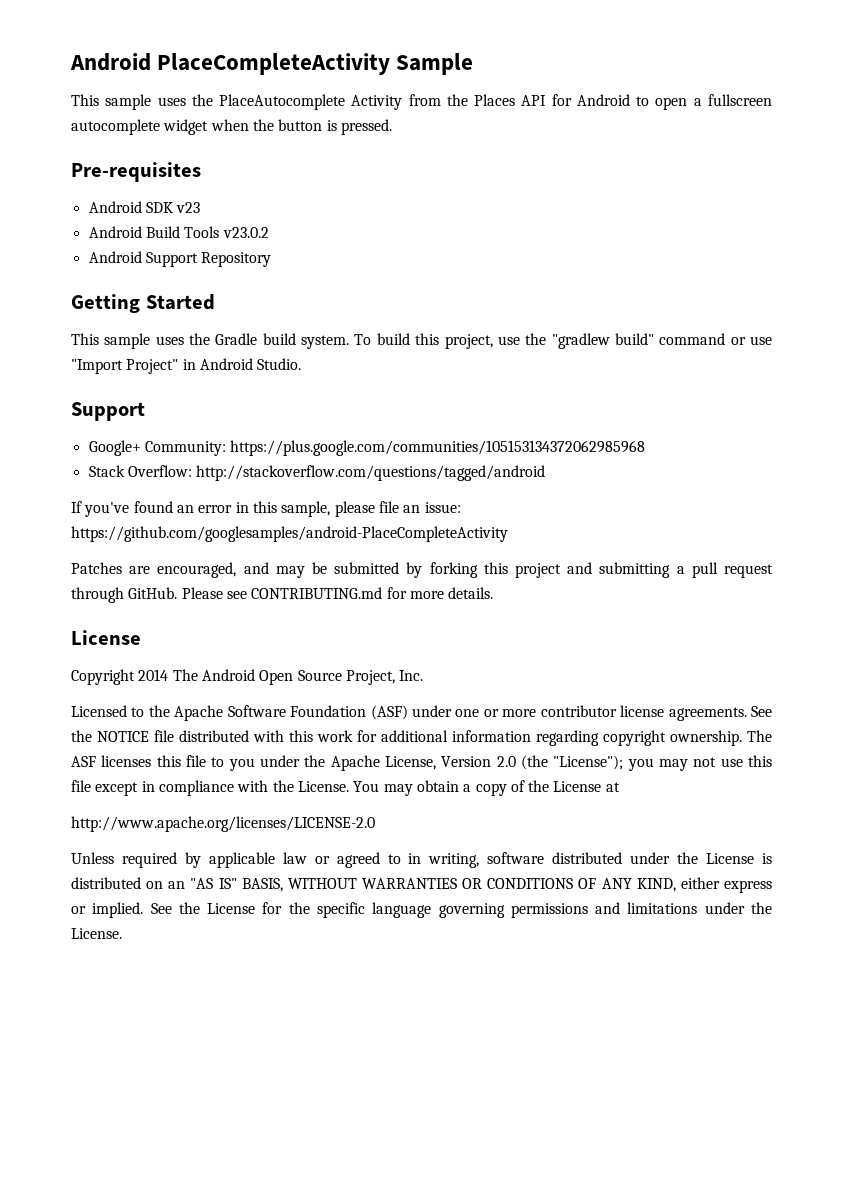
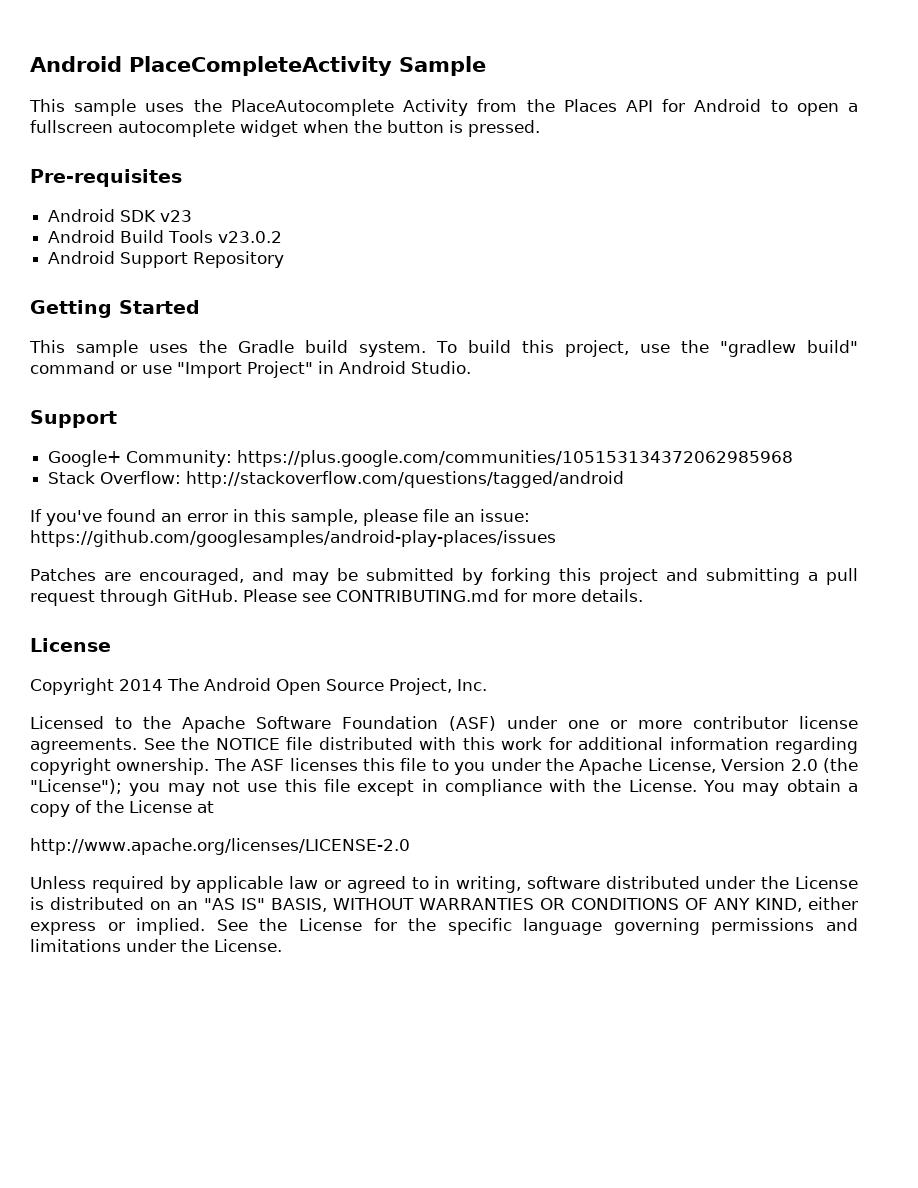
[71,526,508,542] https://github.com/googlesamples/android-PlaceCompleteActivity -> [30,530,556,547] https://github.com/googlesamples/android-play-places/issues

